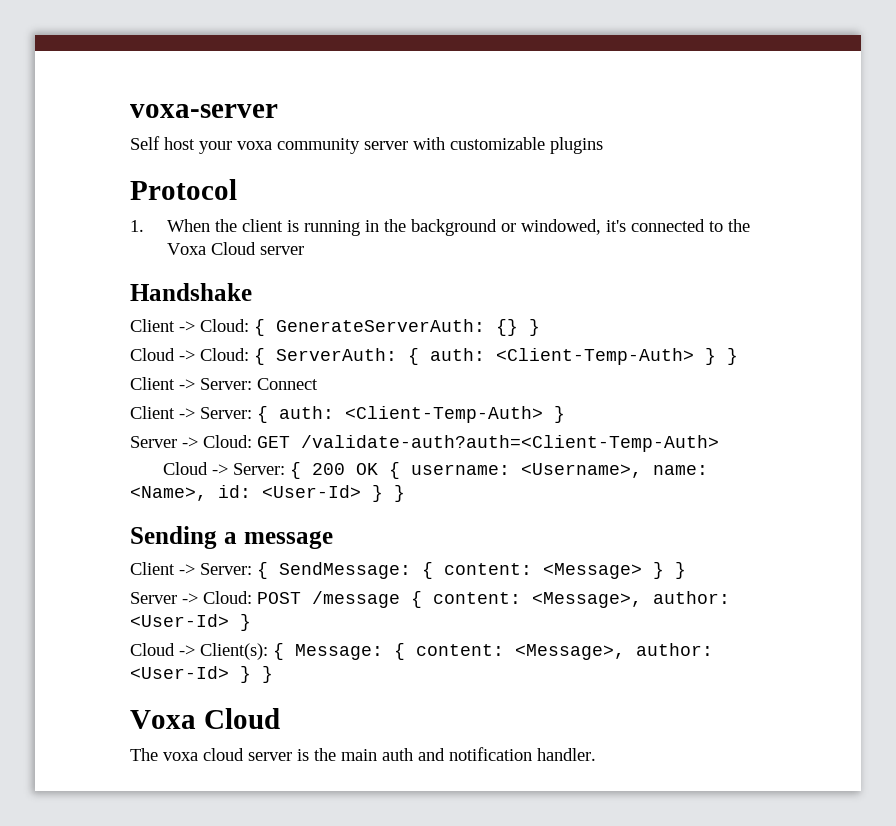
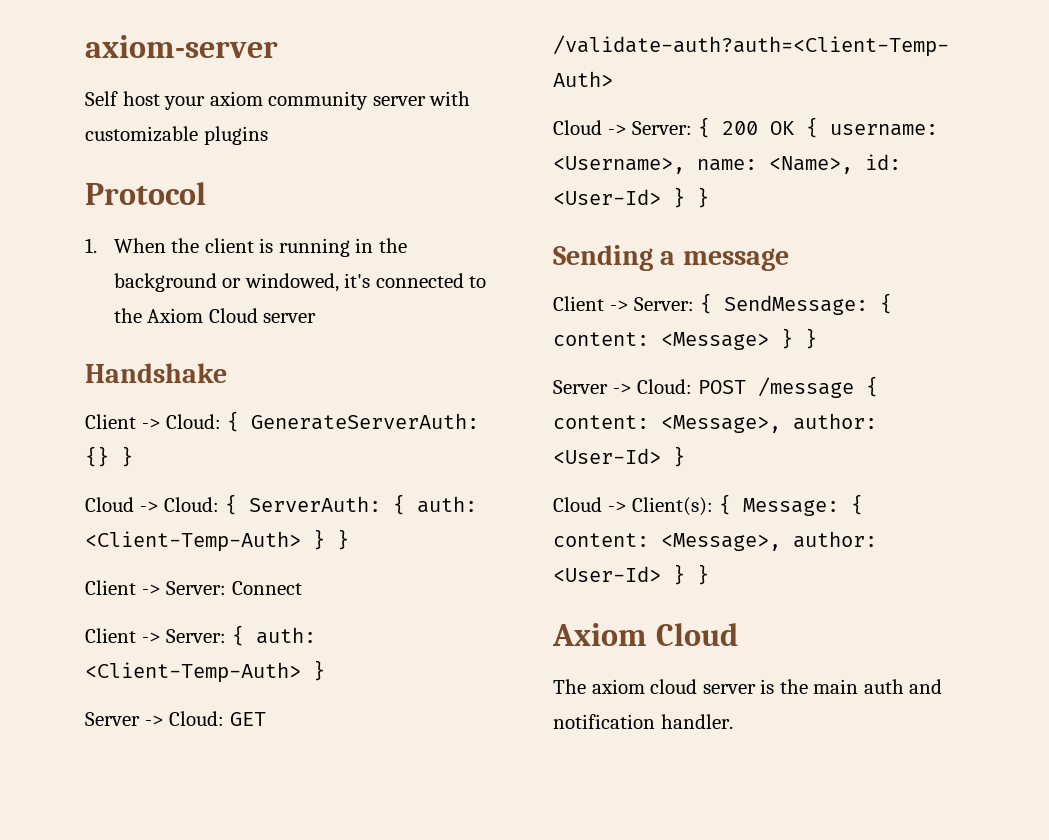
[130,104,278,118] voxa-server -> [85,35,278,58] axiom-server
[237,141,272,150] voxa -> [209,91,263,106] axiom
[166,243,206,255] Voxa -> [147,308,204,323] Axiom
[130,710,196,729] Voxa -> [552,623,647,646] Axiom
[163,752,198,761] voxa -> [591,679,645,694] axiom

